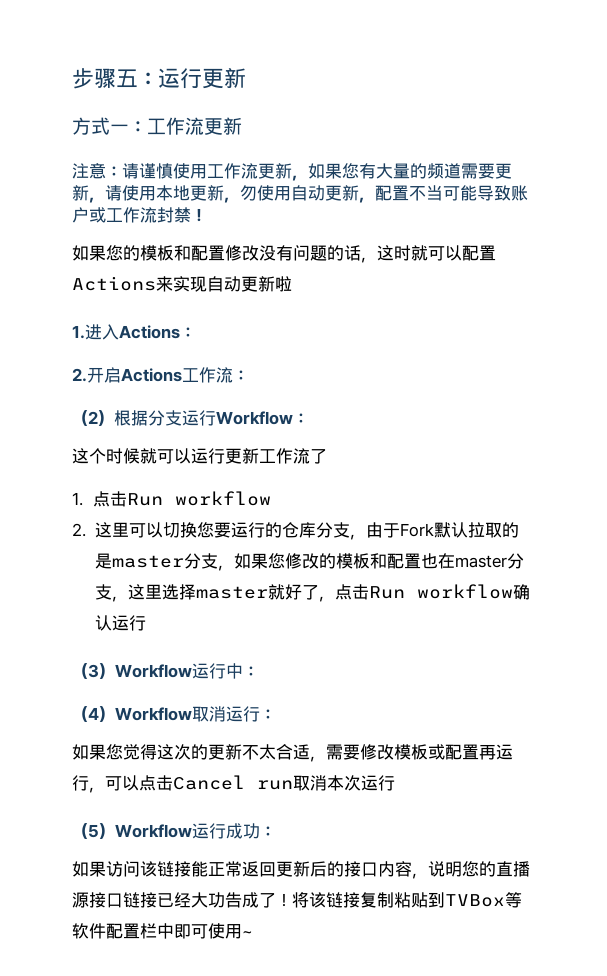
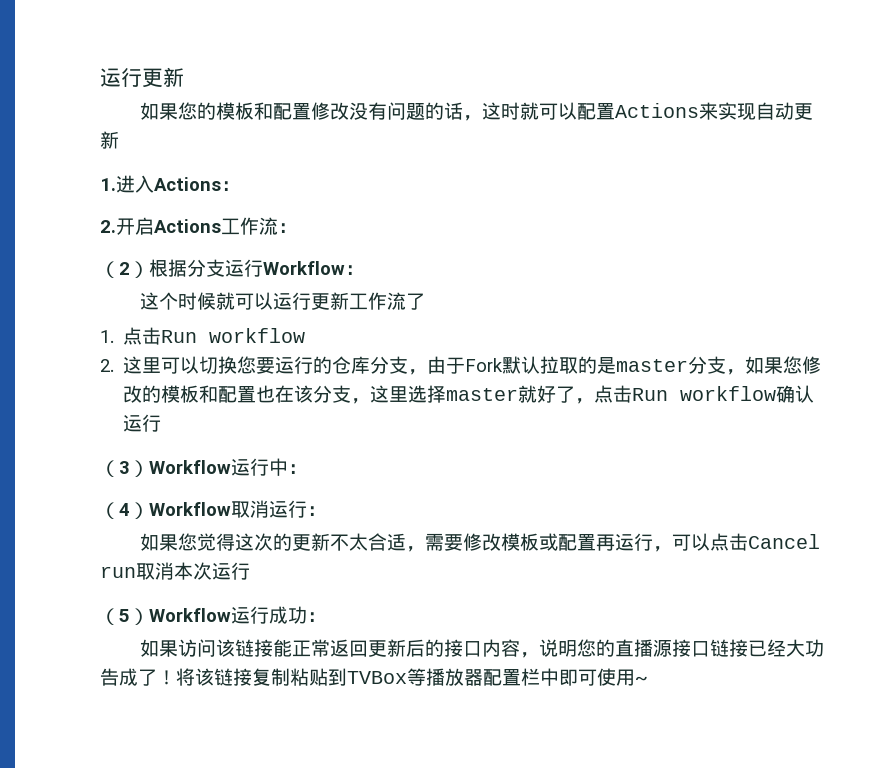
[72,68,246,89] [72,117,242,135] [72,163,512,181] [72,185,528,203] [72,207,207,223] 步骤五：运行更新 // 方式一：工作流更新 // 注意：请谨慎使用工作流更新，如果您有大量的频道需要更新，请使用本地更新，勿使用自动更新，配置不当可能导致账户或工作流封禁！ -> [100,67,184,88] 运行更新
[275,276,292,292] 啦 -> (119, 140) none
[454,555,507,568] master -> [294,385,314,403] 该
[72,923,106,939] 软件 -> [426,668,483,686] 播放器

